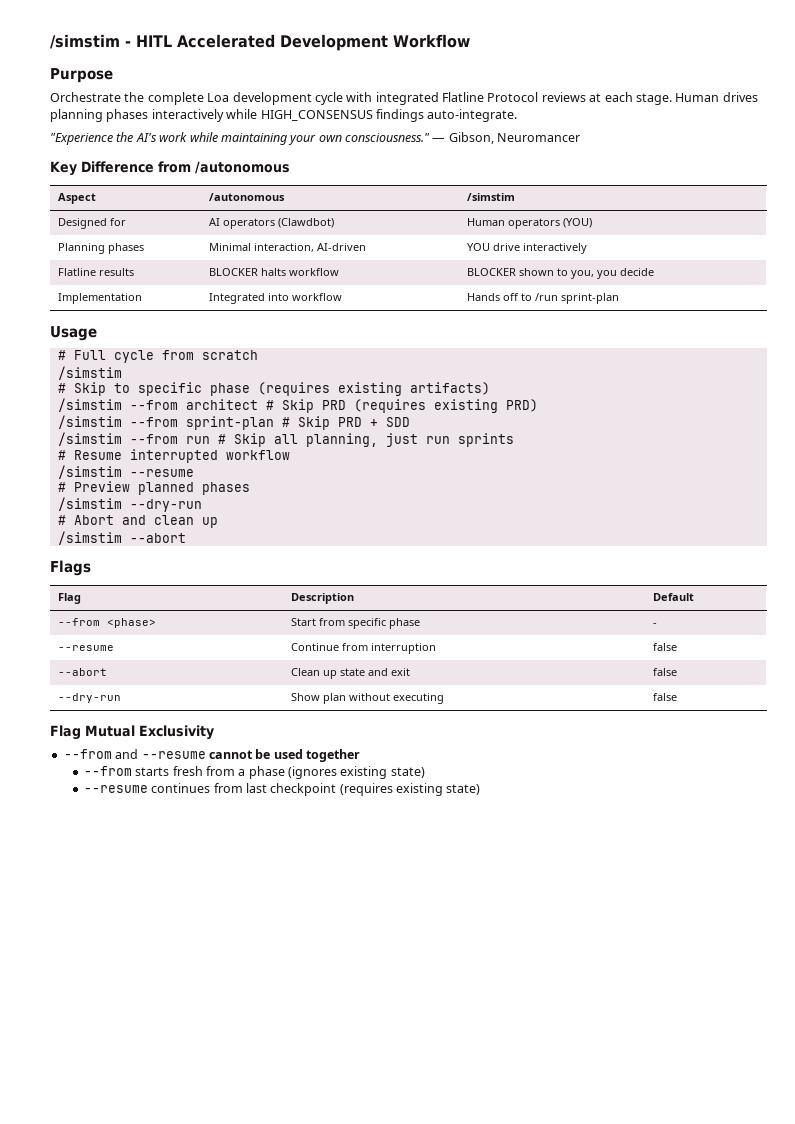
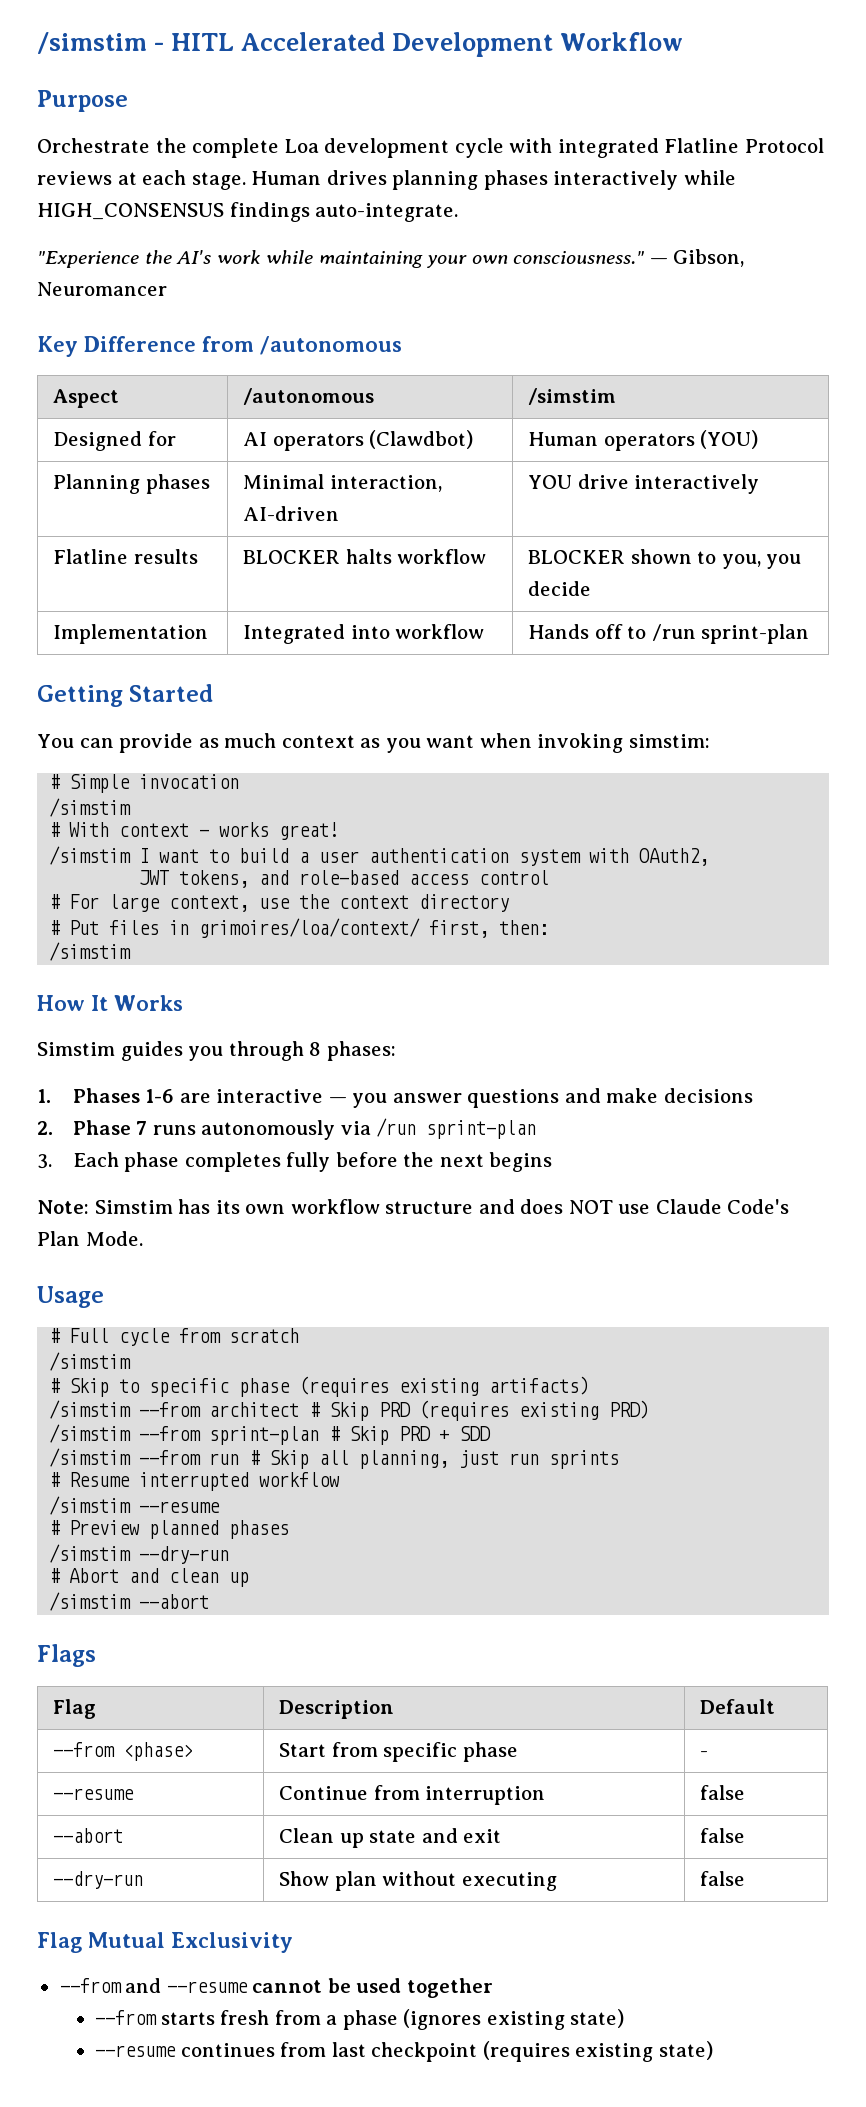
(619, 298) none -> [37,684,214,707] [37,733,710,753] [49,774,240,793] [49,798,132,817] [49,822,340,840] [49,846,710,866] [139,870,550,888] [49,894,510,912] [49,918,550,938] [49,942,132,961] [37,995,183,1011] [37,1041,396,1061] [37,1088,753,1108] [37,1118,537,1140] [37,1152,553,1172] [37,1199,790,1214] [37,1231,143,1246] // Getting Started // You can provide as much context as you want when invoking simstim: // # Simple invocation // /simstim // # With context — works great! // /simstim I want to build a user authentication system with OAuth2, // JWT tokens, and role-based access control // # For large context, use the context directory // # Put files in grimoires/loa/context/ first, then: // /simstim // How It Works // Simstim guides you through 8 phases: // 1. Phases 1-6 are interactive — you answer questions and make decisions // 2. Phase 7 runs autonomously via /run sprint-plan // 3. Each phase completes fully before the next begins // Note: Simstim has its own workflow structure and does NOT use Claude Code's Plan Mode.

